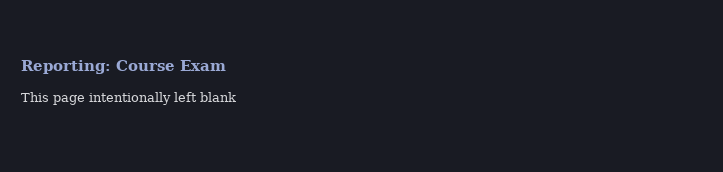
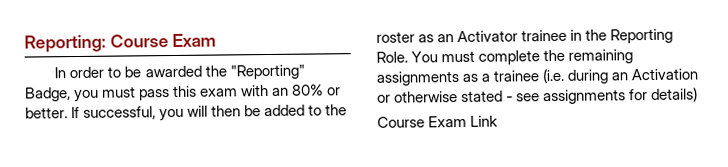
[21,92,236,105] This page intentionally left blank -> [54,64,305,80] [25,84,342,103] [25,104,348,122] [376,28,674,44] [376,49,634,65] [376,68,699,86] [377,87,699,105] [377,115,499,128] In order to be awarded the "Reporting" Badge, you must pass this exam with an 80% or better. If successful, you will then be added to the roster as an Activator trainee in the Reporting Role. You must complete the remaining assignments as a trainee (i.e. during an Activation or otherwise stated - see assignments for details) // Course Exam Link

